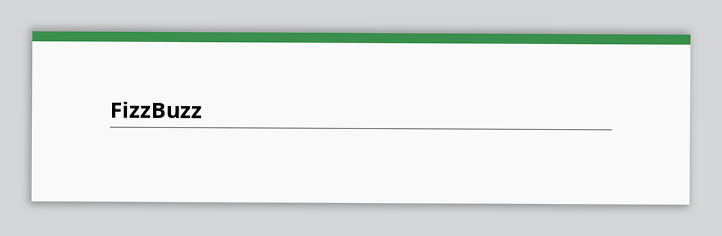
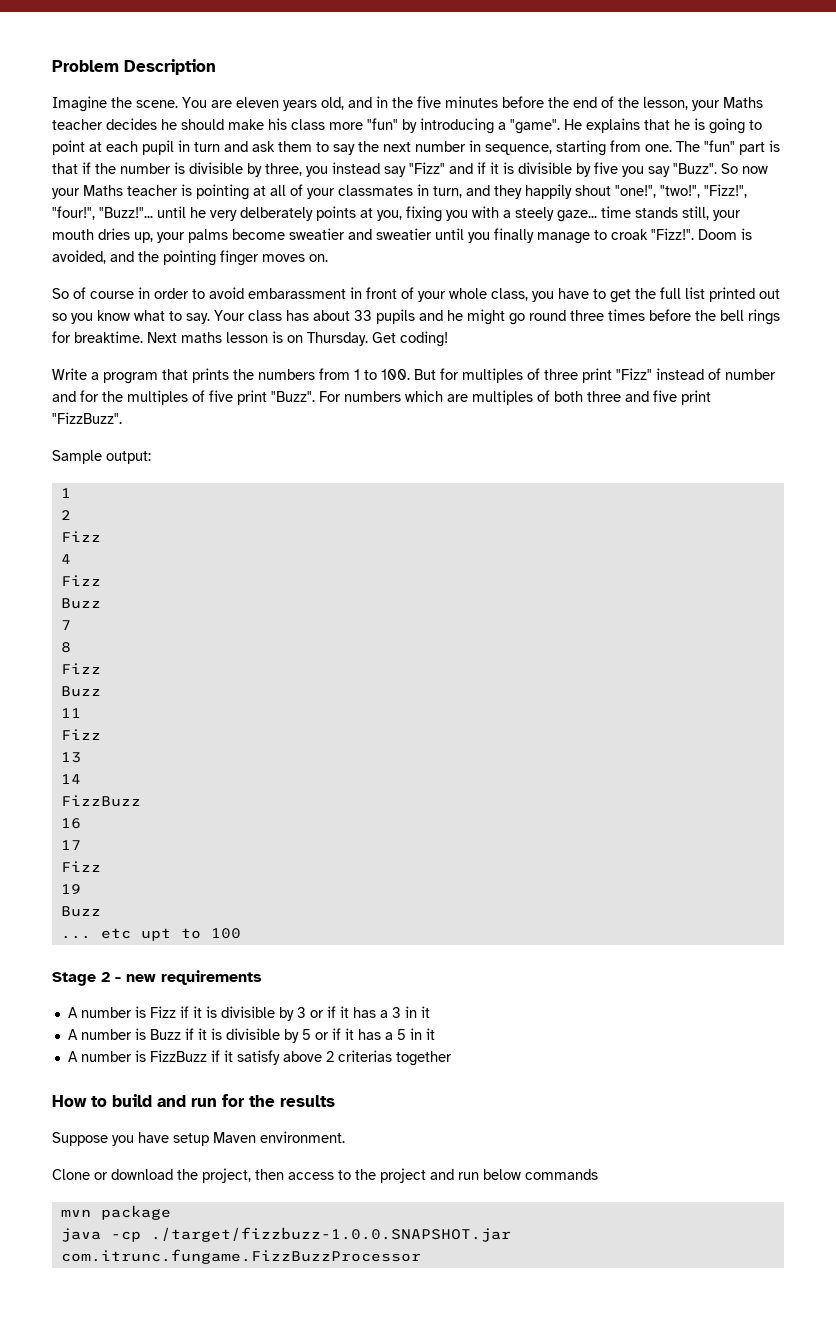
[109,101,203,119] FizzBuzz -> [52,59,216,75] [52,96,763,112] [52,118,762,134] [52,140,780,156] [52,162,768,177] [52,184,747,200] [52,206,741,222] [52,228,752,244] [52,250,328,266] [52,287,780,303] [52,309,780,325] [52,331,448,347] [52,368,776,384] [52,390,711,405] [52,412,122,424] [52,450,151,464] [60,488,71,498] [60,510,71,520] [60,531,101,542] [60,554,71,564] [60,575,101,586] [60,598,101,609] [60,620,71,630] [60,642,71,653] [60,663,101,674] [60,686,101,697] [60,708,81,718] [60,729,101,740] [60,752,81,763] [60,774,81,784] [60,795,141,807] [60,818,81,829] [60,840,81,850] [60,861,101,872] [60,884,81,894] [60,906,101,917] [60,928,241,941] [52,970,262,986] [67,1006,430,1021] [67,1028,435,1043] [67,1050,452,1066] [52,1094,335,1107] [52,1131,345,1146] [52,1168,598,1183] [60,1205,171,1220] [60,1227,511,1242] [60,1249,421,1264] Problem Description // Imagine the scene. You are eleven years old, and in the five minutes before the end of the lesson, your Maths teacher decides he should make his class more "fun" by introducing a "game". He explains that he is going to point at each pupil in turn and ask them to say the next number in sequence, starting from one. The "fun" part is that if the number is divisible by three, you instead say "Fizz" and if it is divisible by five you say "Buzz". So now your Maths teacher is pointing at all of your classmates in turn, and they happily shout "one!", "two!", "Fizz!", "four!", "Buzz!"... until he very delberately points at you, fixing you with a steely gaze... time stands still, your mouth dries up, your palms become sweatier and sweatier until you finally manage to croak "Fizz!". Doom is avoided, and the pointing finger moves on. // So of course in order to avoid embarassment in front of your whole class, you have to get the full list printed out so you know what to say. Your class has about 33 pupils and he might go round three times before the bell rings for breaktime. Next maths lesson is on Thursday. Get coding! // Write a program that prints the numbers from 1 to 100. But for multiples of three print "Fizz" instead of number and for the multiples of five print "Buzz". For numbers which are multiples of both three and five print "FizzBuzz". // Sample output: // 1 // 2 // Fizz // 4 // Fizz // Buzz // 7 // 8 // Fizz // Buzz // 11 // Fizz // 13 // 14 // FizzBuzz // 16 // 17 // Fizz // 19 // Buzz // ... etc upt to 100 // Stage 2 - new requirements // A number is Fizz if it is divisible by 3 or if it has a 3 in it // A number is Buzz if it is divisible by 5 or if it has a 5 in it // A number is FizzBuzz if it satisfy above 2 criterias together // How to build and run for the results // Suppose you have setup Maven environment. // Clone or download the project, then access to the project and run below commands // mvn package // java -cp ./target/fizzbuzz-1.0.0.SNAPSHOT.jar com.itrunc.fungame.FizzBuzzProcessor

